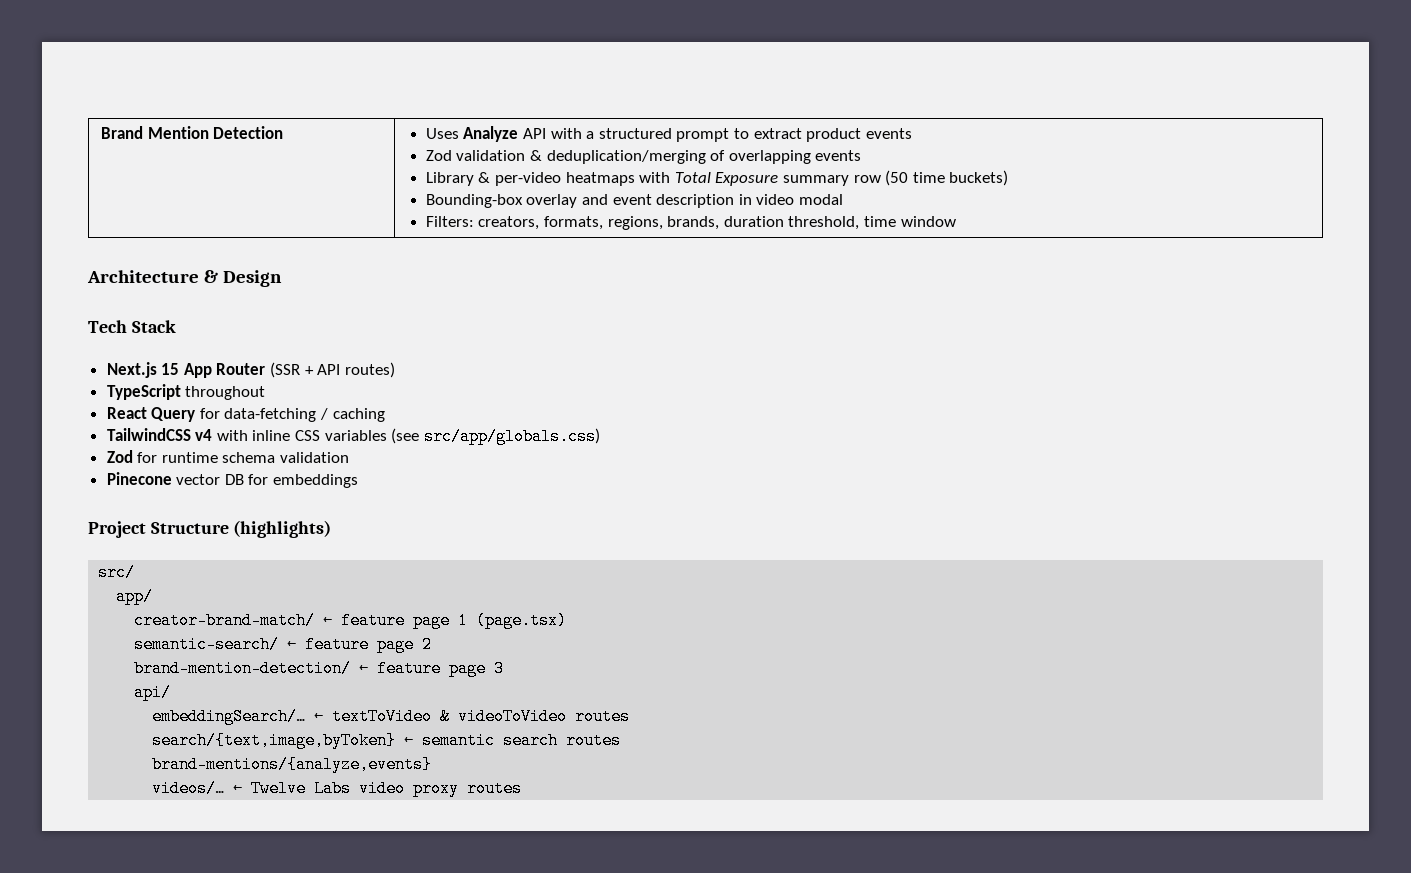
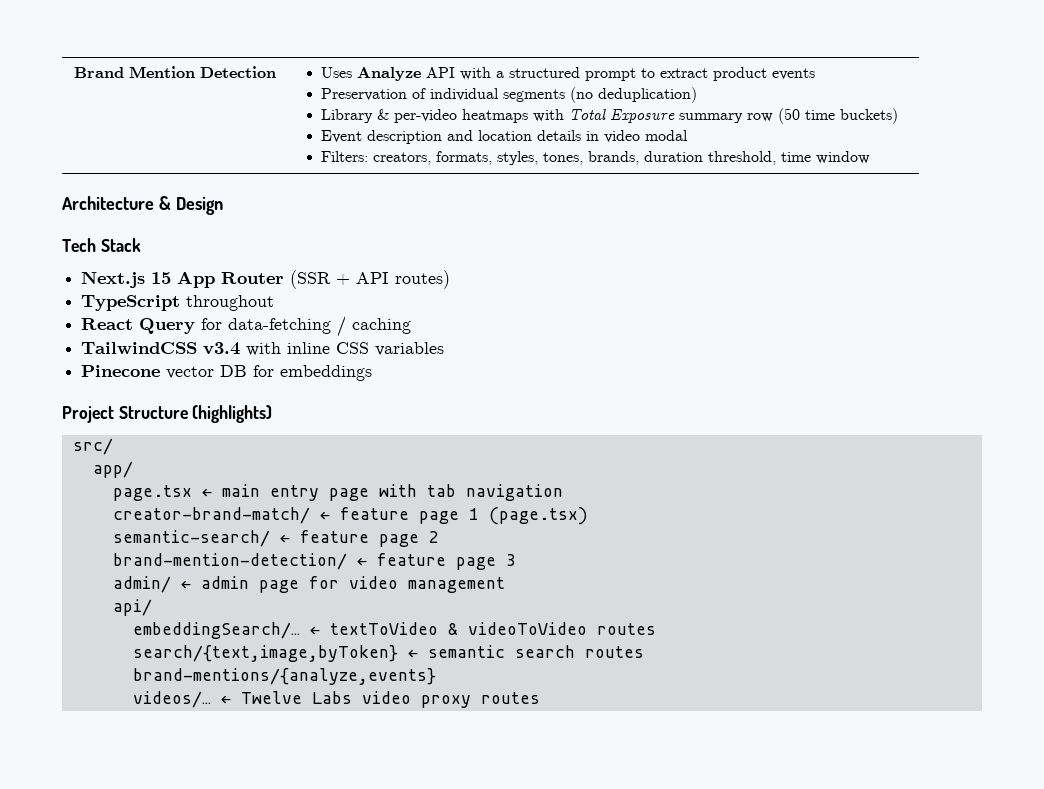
[425,150,862,164] Zod validation & deduplication/merging of overlapping events -> [321,87,698,103] Preservation of individual segments (no deduplication)
[425,194,735,208] Bounding-box overlay and event description -> [321,130,582,144] Event description and location details
[607,216,663,230] regions, -> [497,151,584,165] styles, tones,
[195,429,213,441] v4 -> [203,342,241,355] v3.4
[391,428,600,445] [106,450,350,463] (see src/app/globals.css) // Zod for runtime schema validation -> (445, 349) none
(154, 596) none -> [112,484,563,501] // page.tsx ← main entry page with tab navigation
(505, 668) none -> [112,576,505,593] // admin/ ← admin page for video management

